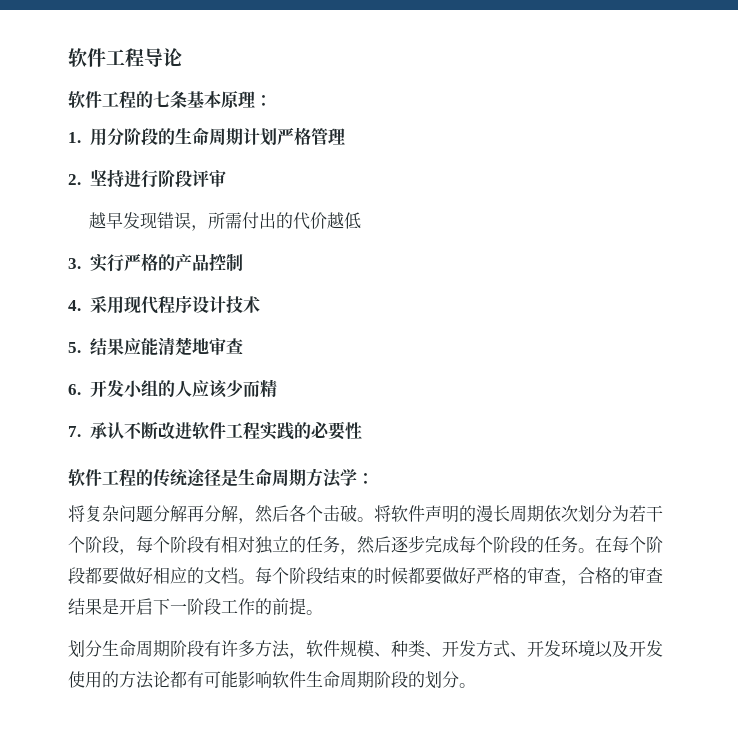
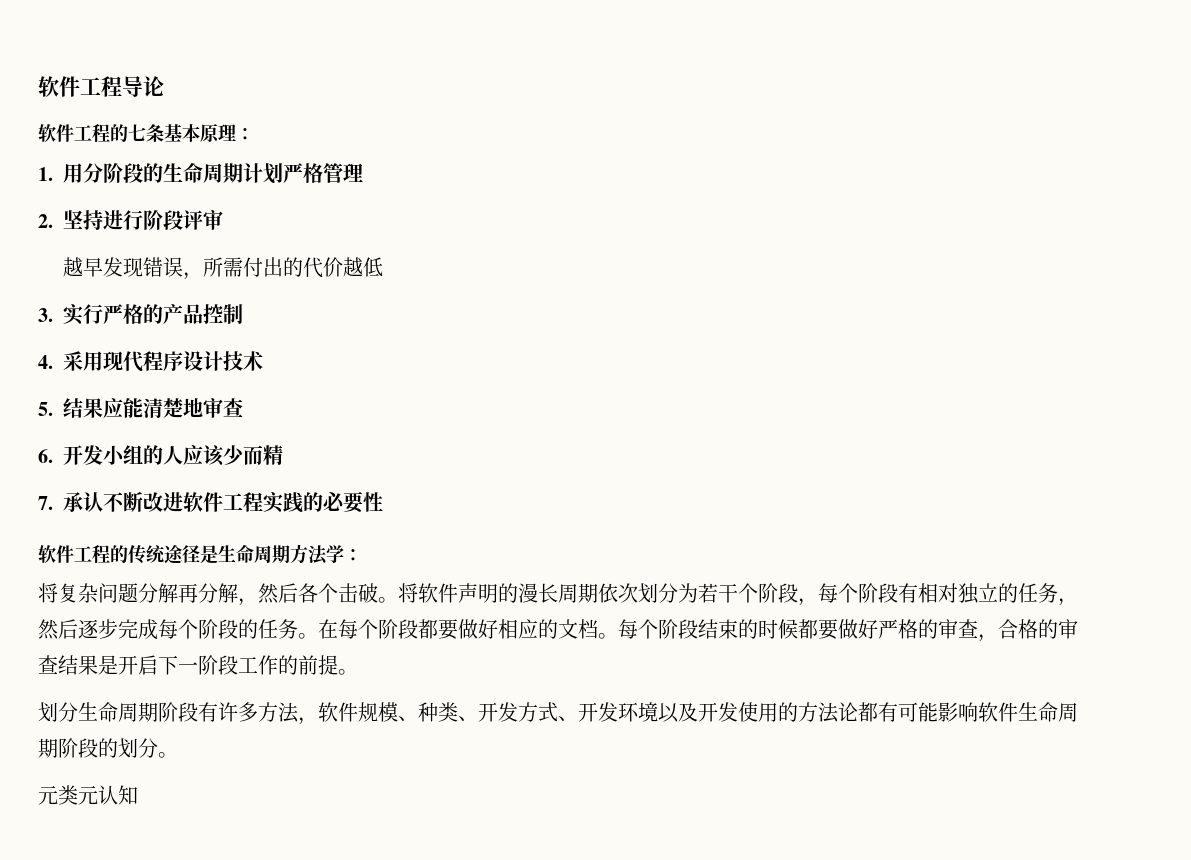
(476, 685) none -> [38,785,138,805] // 元类元认知

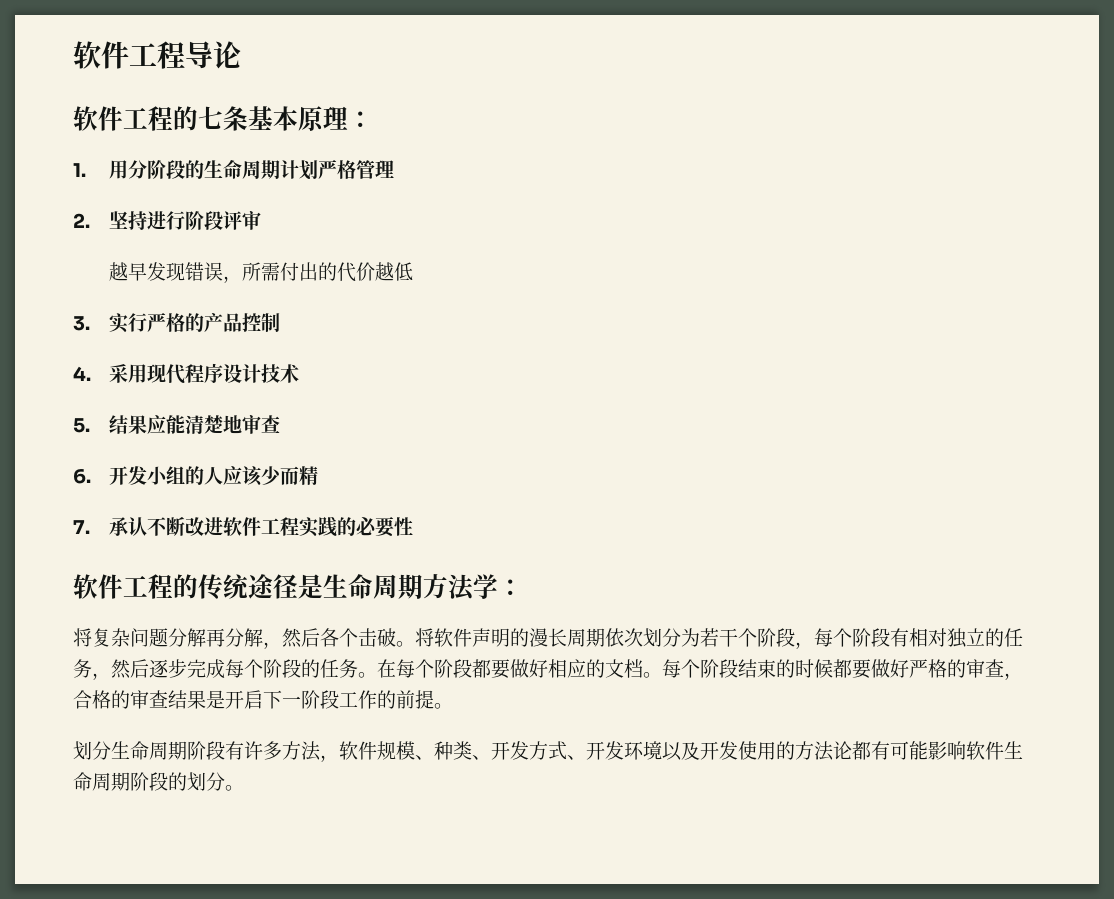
[38,785,138,805] // 元类元认知 -> (244, 788) none

